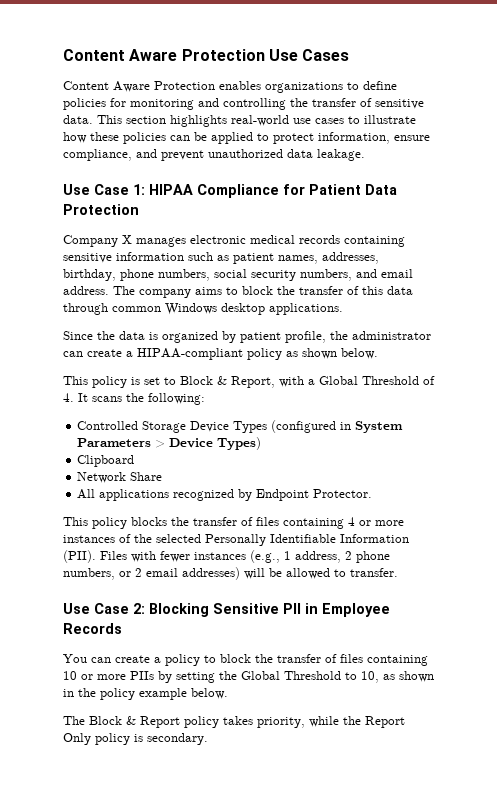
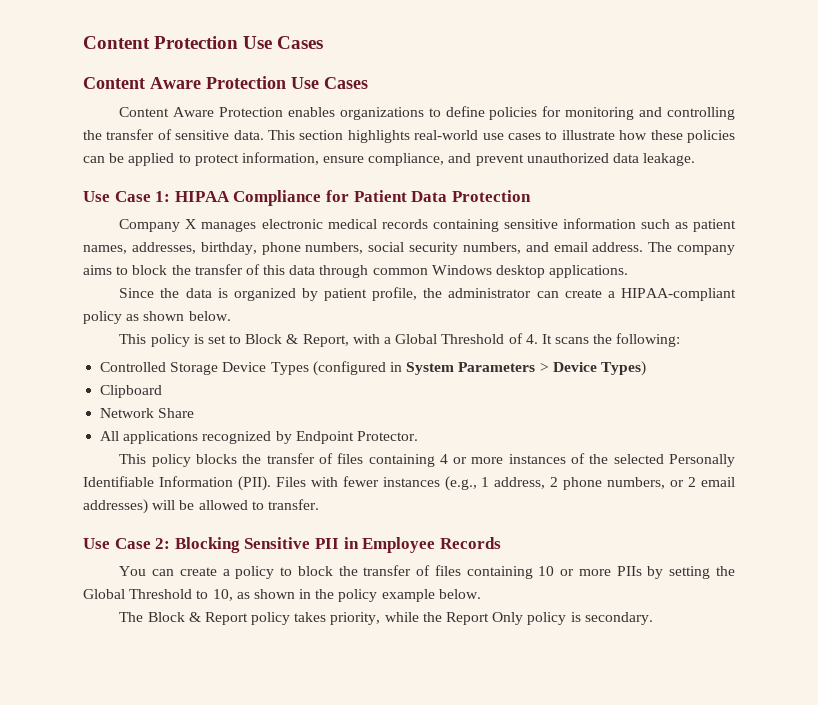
[63,49,125,61] Content -> [83,36,324,49] [83,77,145,89] Content Protection Use Cases // Content

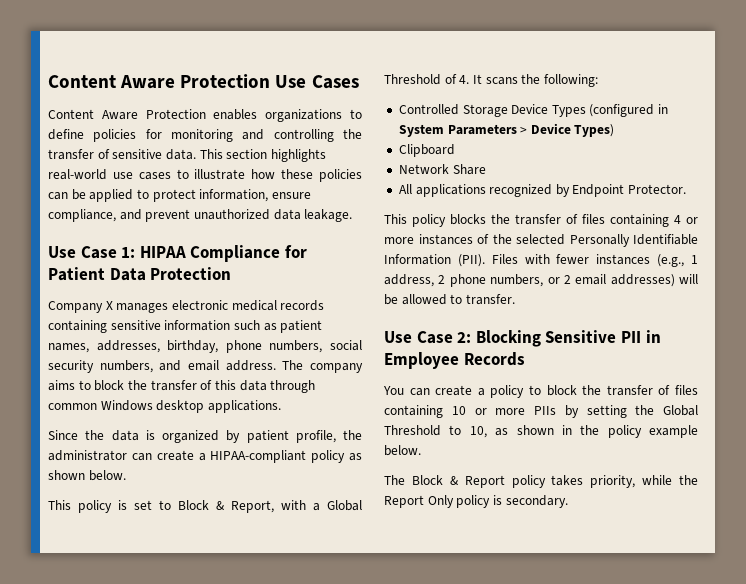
[83,36,324,49] [83,77,145,89] Content Protection Use Cases // Content -> [48,75,116,88] Content

